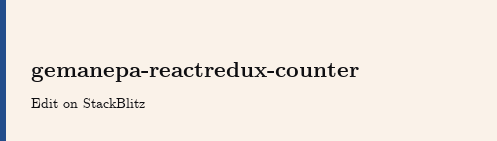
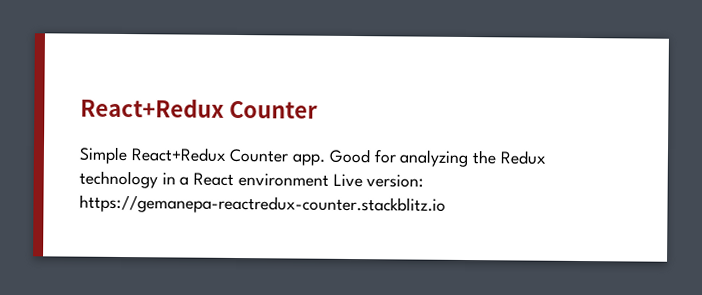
[31,62,359,82] [31,98,145,108] gemanepa-reactredux-counter // Edit on StackBlitz -> [80,98,318,119] [79,146,546,168] [79,170,425,189] [79,194,446,215] React+Redux Counter // Simple React+Redux Counter app. Good for analyzing the Redux technology in a React environment Live version: https://gemanepa-reactredux-counter.stackblitz.io

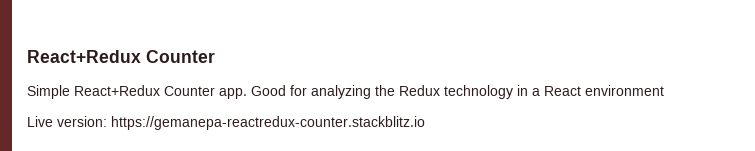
(329, 180) none -> (664, 90) //

